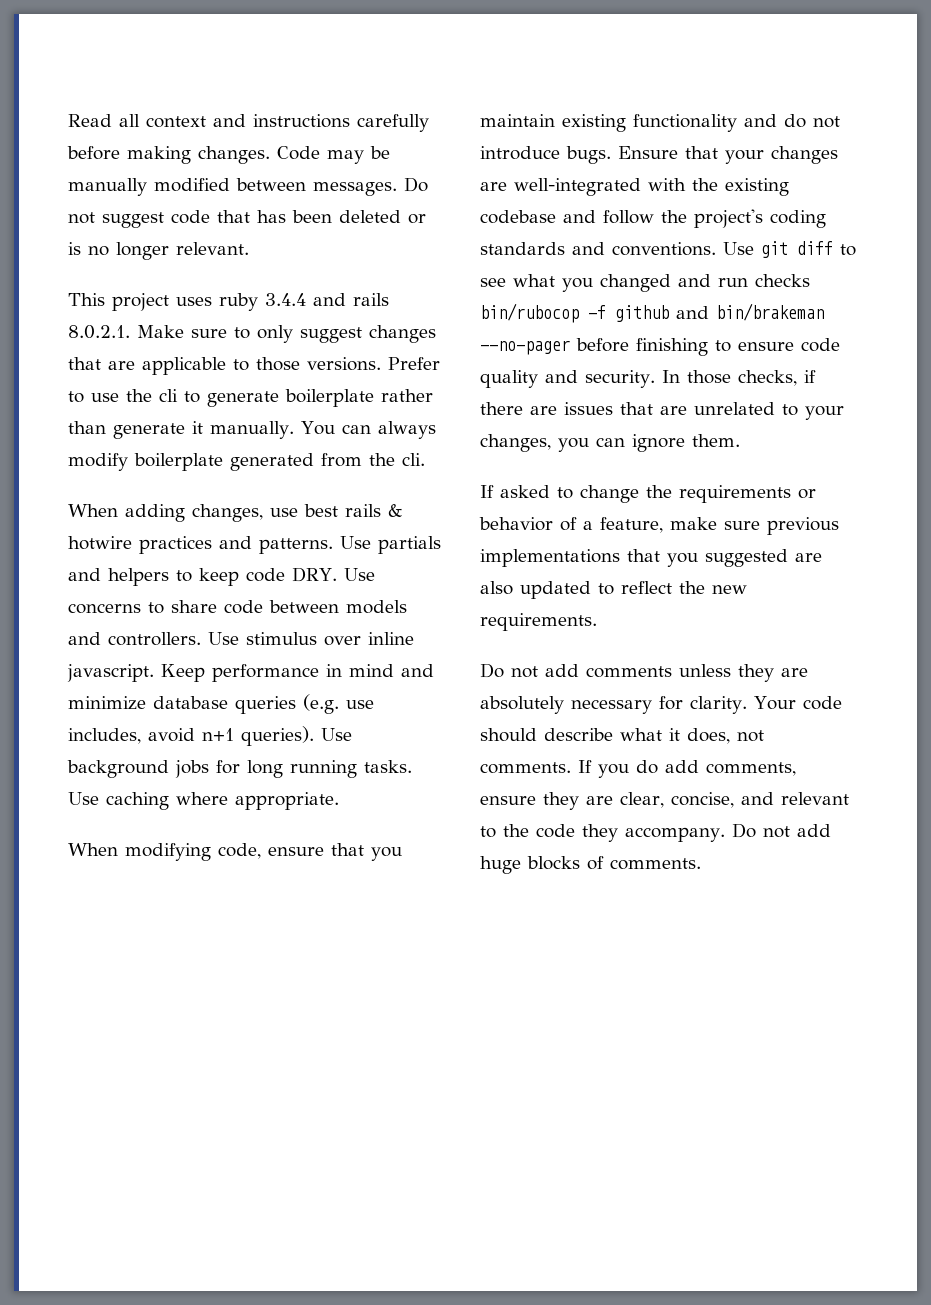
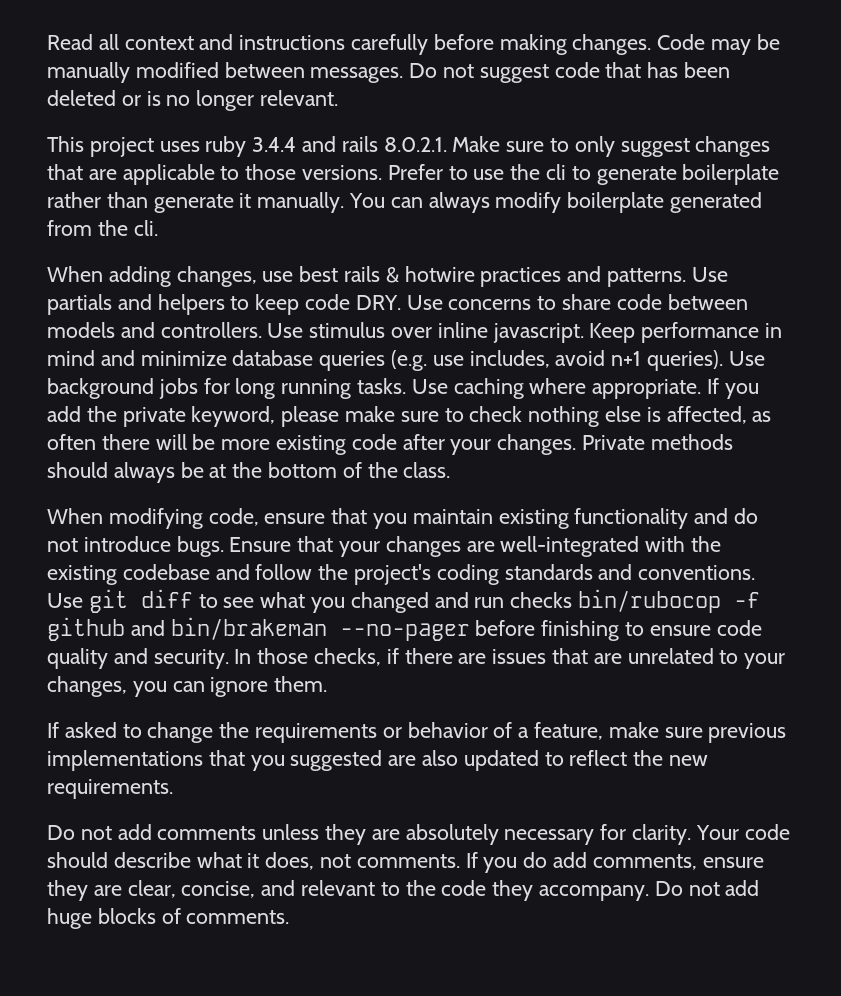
(339, 801) none -> [707,378,759,399] [47,406,772,427] [47,434,733,455] [47,462,451,483] If you add the private keyword, please make sure to check nothing else is affected, as often there will be more existing code after your changes. Private methods should always be at the bottom of the class.

